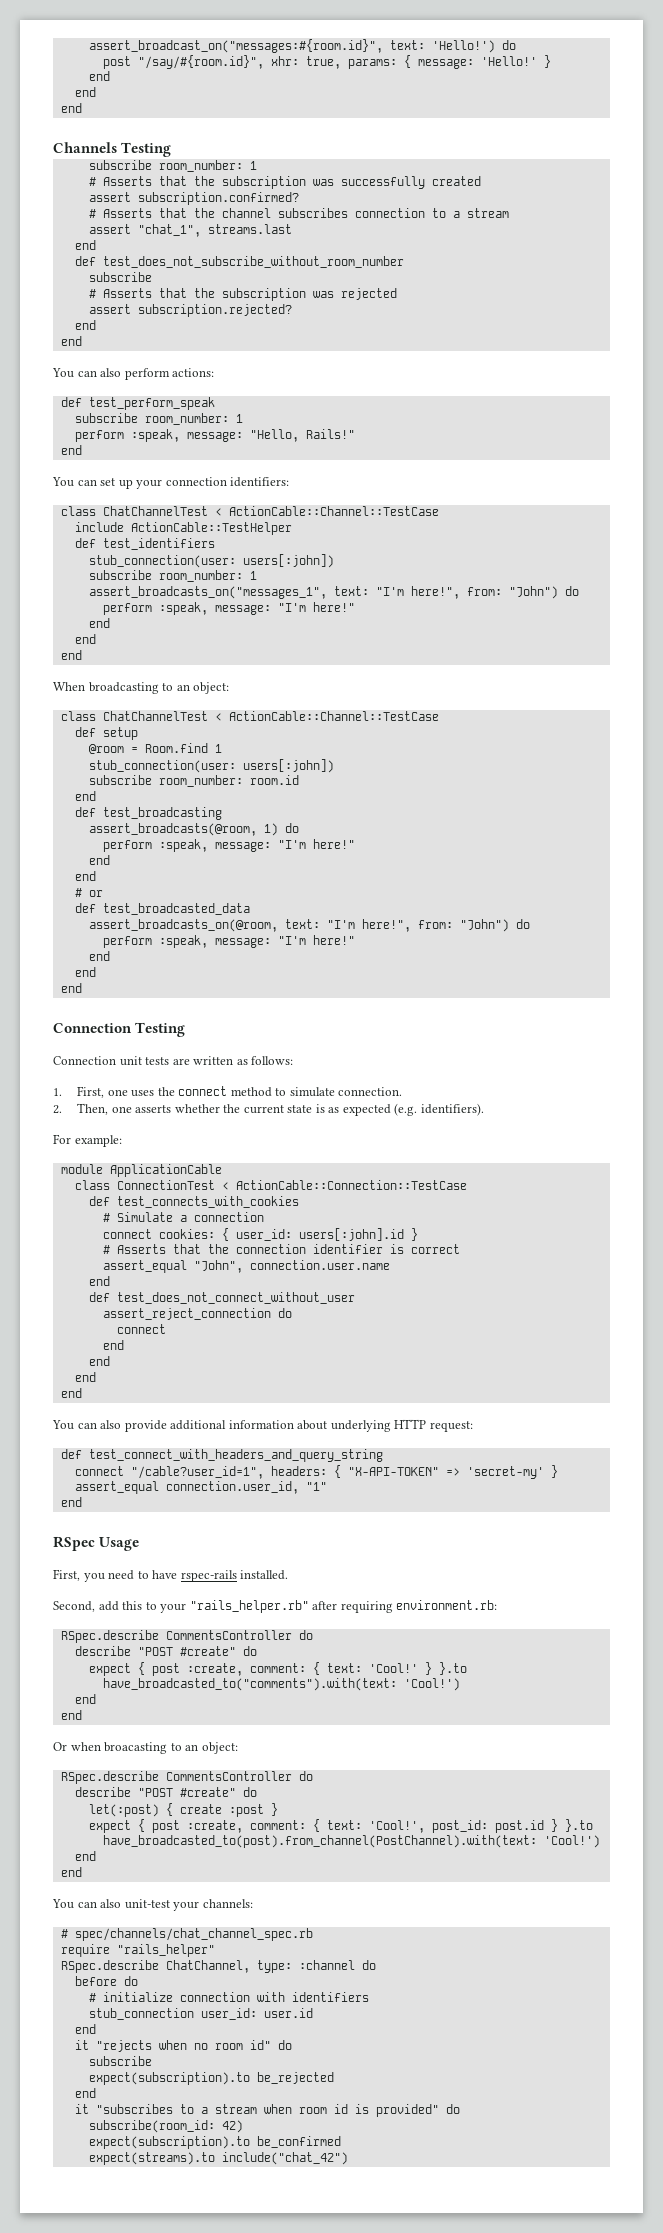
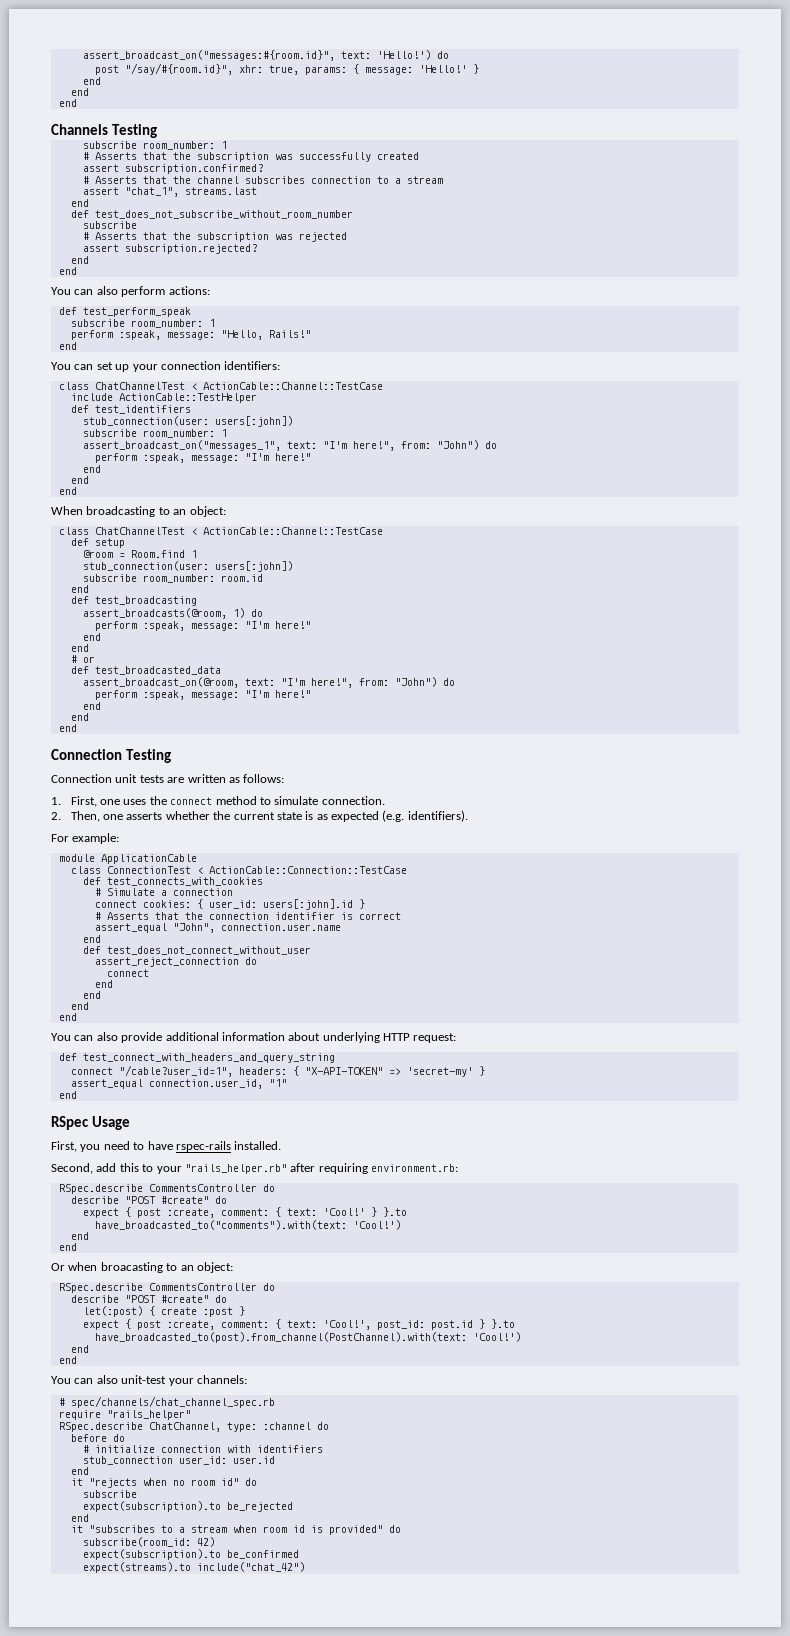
[88,586,327,599] assert_broadcasts_on("messages_1", -> [82,440,281,451] assert_broadcast_on("messages_1",
[88,919,278,932] assert_broadcasts_on(@room, -> [82,677,239,688] assert_broadcast_on(@room,

